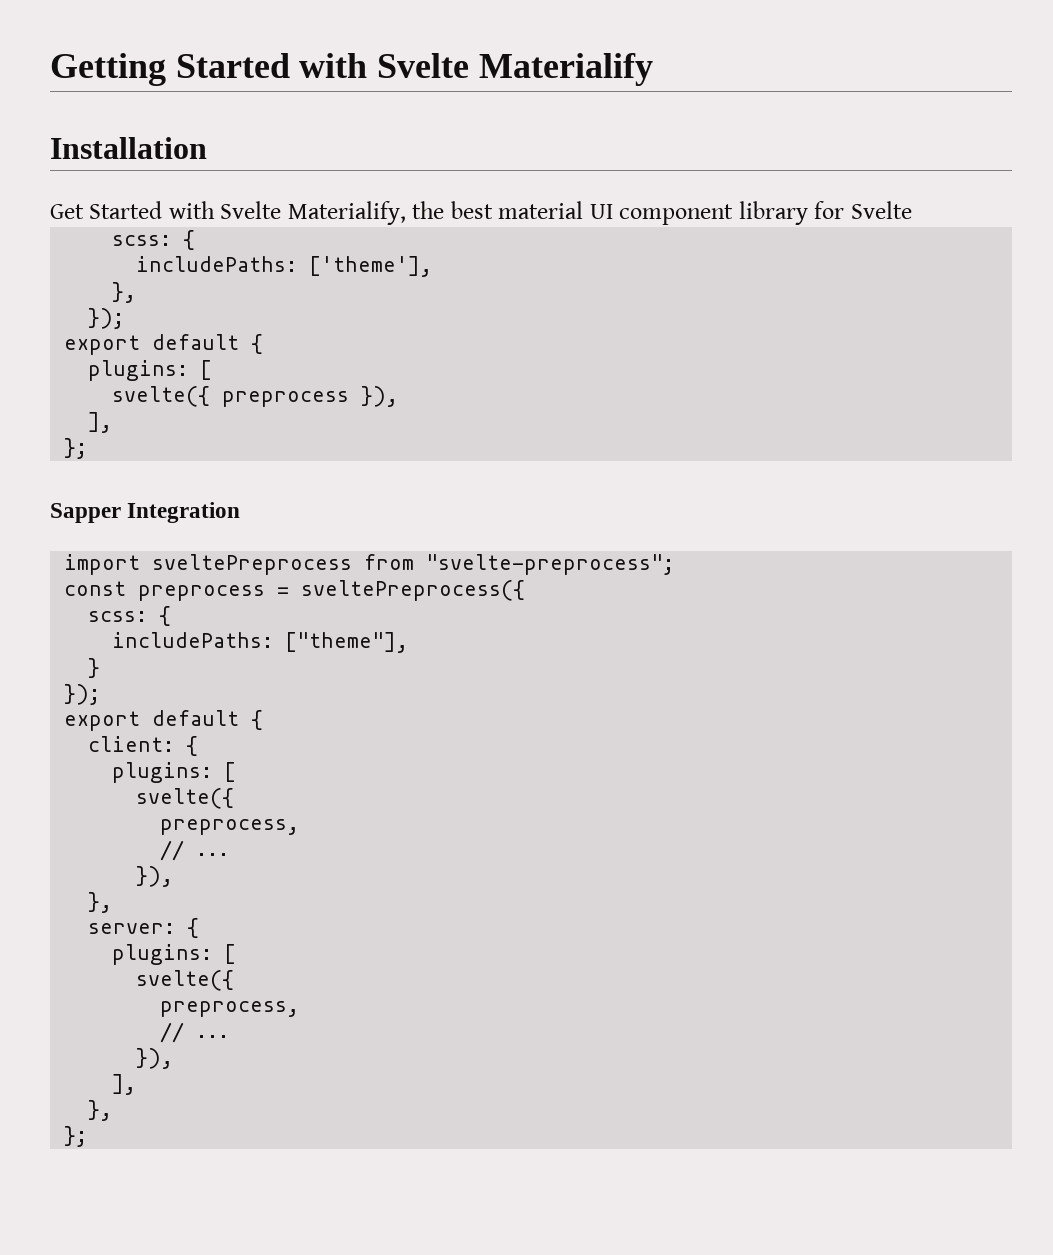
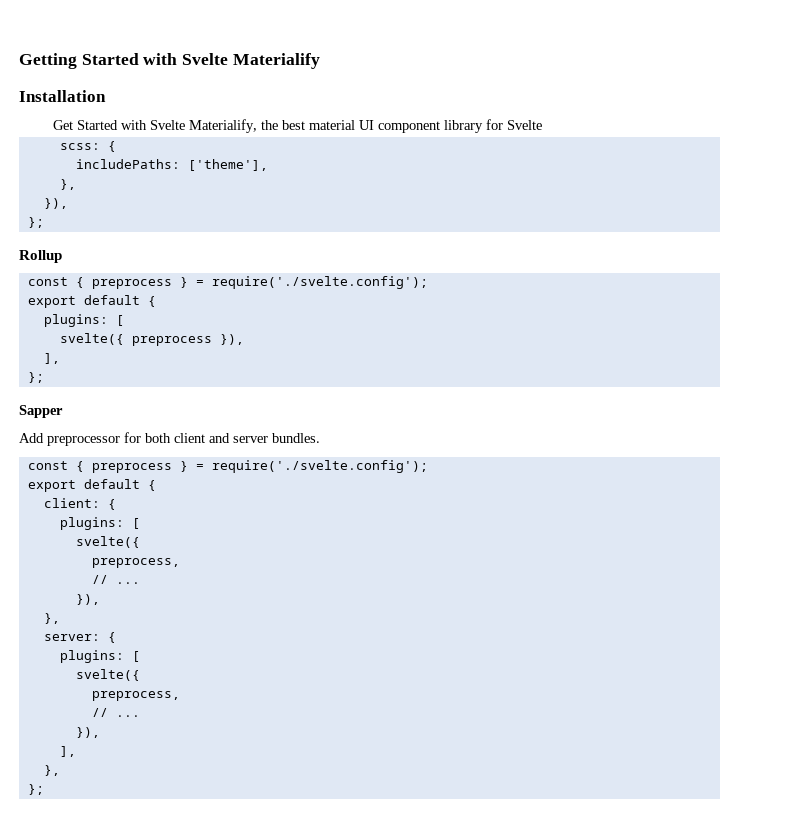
[88,308,125,329] }); -> [43,198,68,209] [27,217,44,228] [19,250,62,263] [27,276,428,289] }), // }; // Rollup // const { preprocess } = require('./svelte.config');
[127,502,241,523] [64,554,675,575] [64,580,526,601] [88,606,172,626] [112,632,409,653] [88,658,101,678] [64,684,101,705] Integration // import sveltePreprocess from "svelte-preprocess"; // const preprocess = sveltePreprocess({ // scss: { // includePaths: ["theme"], // } // }); -> [19,432,320,446] [27,460,428,473] // Add preprocessor for both client and server bundles. // const { preprocess } = require('./svelte.config');

